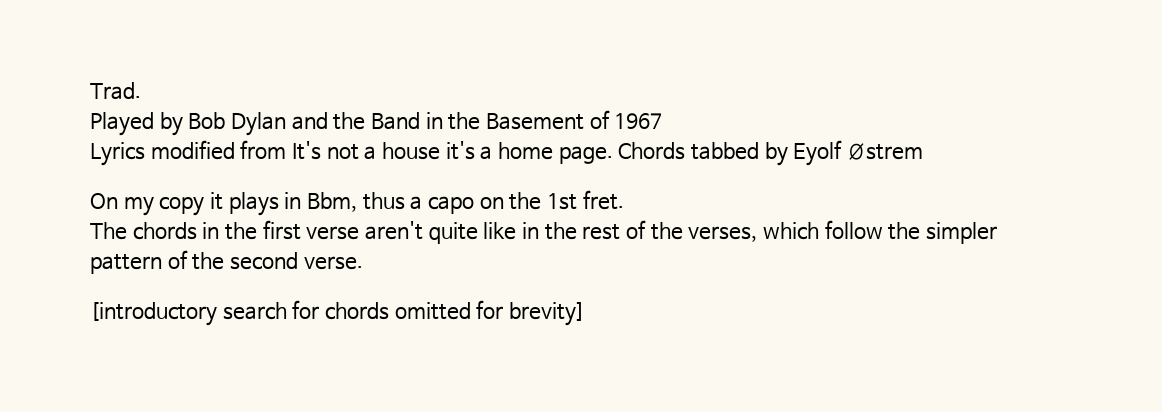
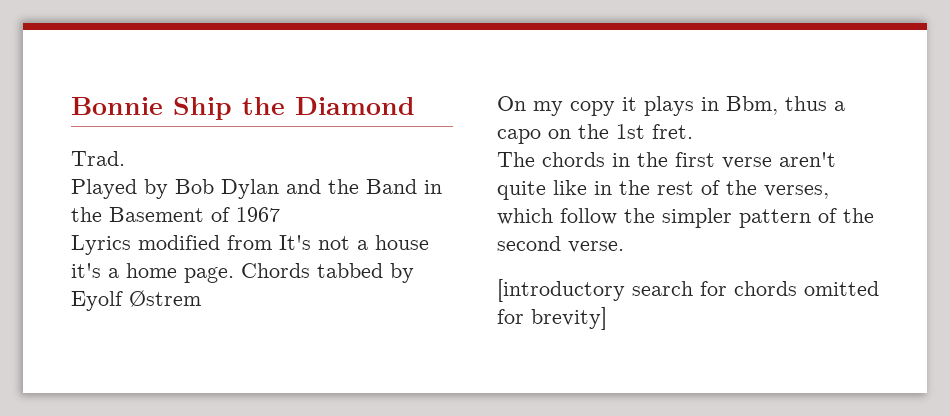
(90, 91) none -> [71,97,415,120] Bonnie Ship the Diamond //

